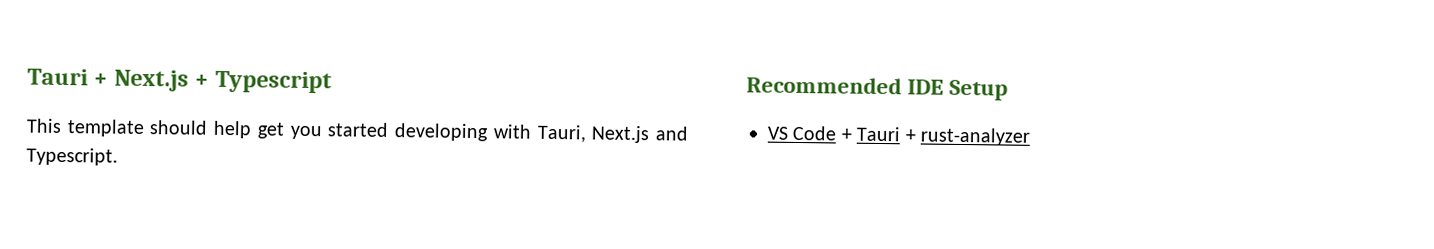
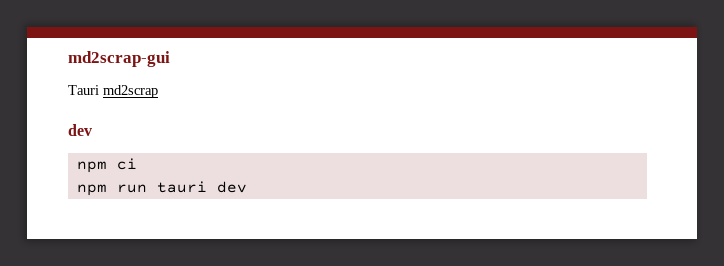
[27,68,332,94] [26,118,689,144] [26,147,118,166] [746,76,1009,101] [767,125,1030,146] Tauri + Next.js + Typescript // This template should help get you started developing with Tauri, Next.js and Typescript. // Recommended IDE Setup // VS Code + Tauri + rust-analyzer -> [68,51,170,67] [68,85,158,98] [68,124,92,136] [76,158,137,173] [76,181,247,196] md2scrap-gui // Tauri md2scrap // dev // npm ci // npm run tauri dev

